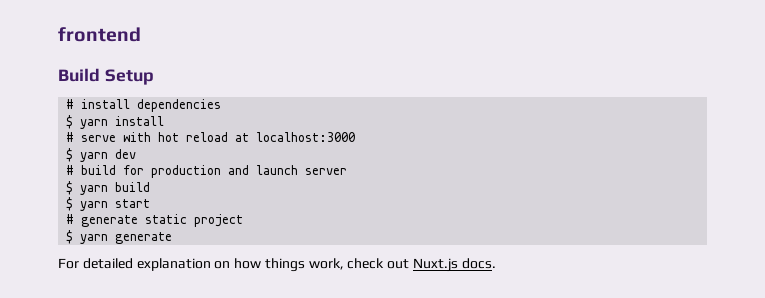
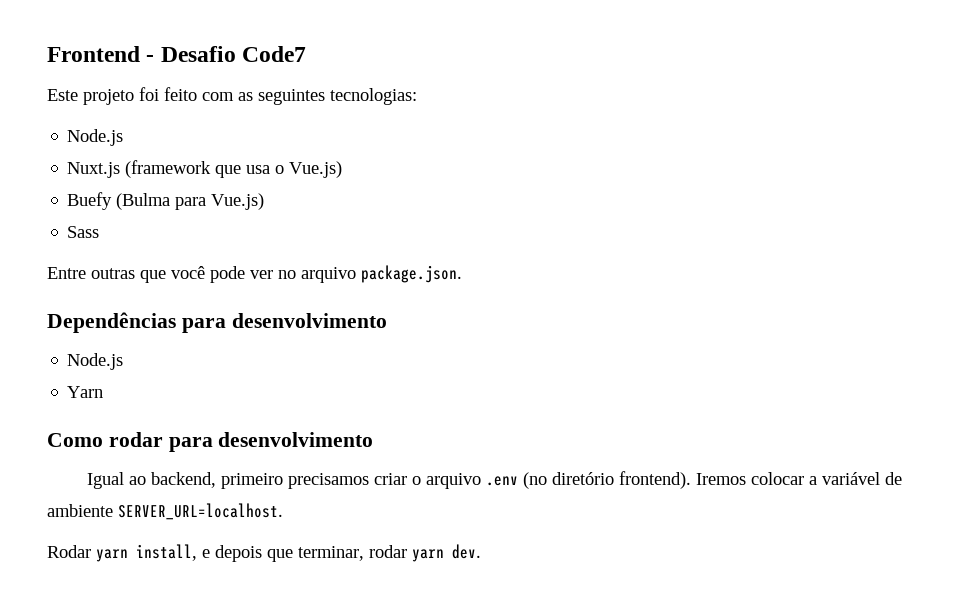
[58,27,141,42] [58,68,154,85] [66,99,222,112] [66,115,165,129] [66,132,356,142] [66,148,137,162] [66,165,348,178] [66,181,151,195] [66,197,151,211] [66,214,244,227] [66,230,173,244] [58,258,496,272] frontend // Build Setup // # install dependencies // $ yarn install // # serve with hot reload at localhost:3000 // $ yarn dev // # build for production and launch server // $ yarn build // $ yarn start // # generate static project // $ yarn generate // For detailed explanation on how things work, check out Nuxt.js docs. -> [47,46,307,62] [47,87,417,105] [67,129,124,146] [67,160,343,178] [67,192,265,210] [67,226,100,238] [47,265,462,283] [47,312,387,333] [67,353,124,370] [67,386,104,398] [47,432,374,452] [87,471,903,489] [47,503,283,520] [47,544,481,562] Frontend - Desafio Code7 // Este projeto foi feito com as seguintes tecnologias: // Node.js // Nuxt.js (framework que usa o Vue.js) // Buefy (Bulma para Vue.js) // Sass // Entre outras que você pode ver no arquivo package.json. // Dependências para desenvolvimento // Node.js // Yarn // Como rodar para desenvolvimento // Igual ao backend, primeiro precisamos criar o arquivo .env (no diretório frontend). Iremos colocar a variável de ambiente SERVER_URL=localhost. // Rodar yarn install, e depois que terminar, rodar yarn dev.

